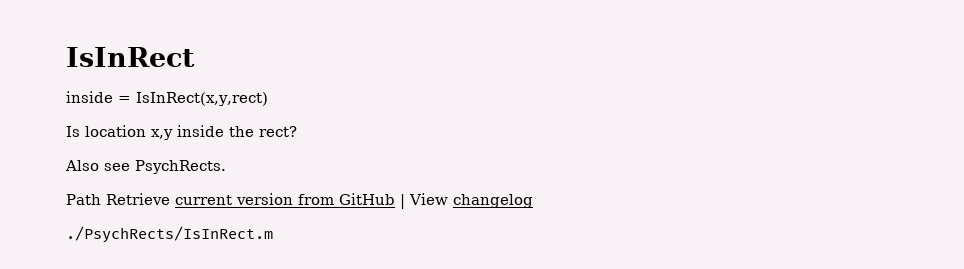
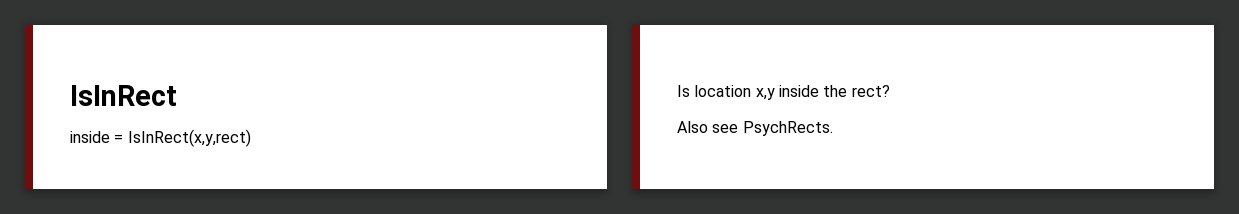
[66,193,533,209] [66,226,273,243] // Path Retrieve current version from GitHub | View changelog // ./PsychRects/IsInRect.m -> (833, 128) none

